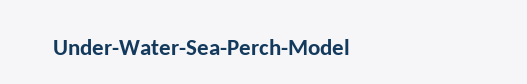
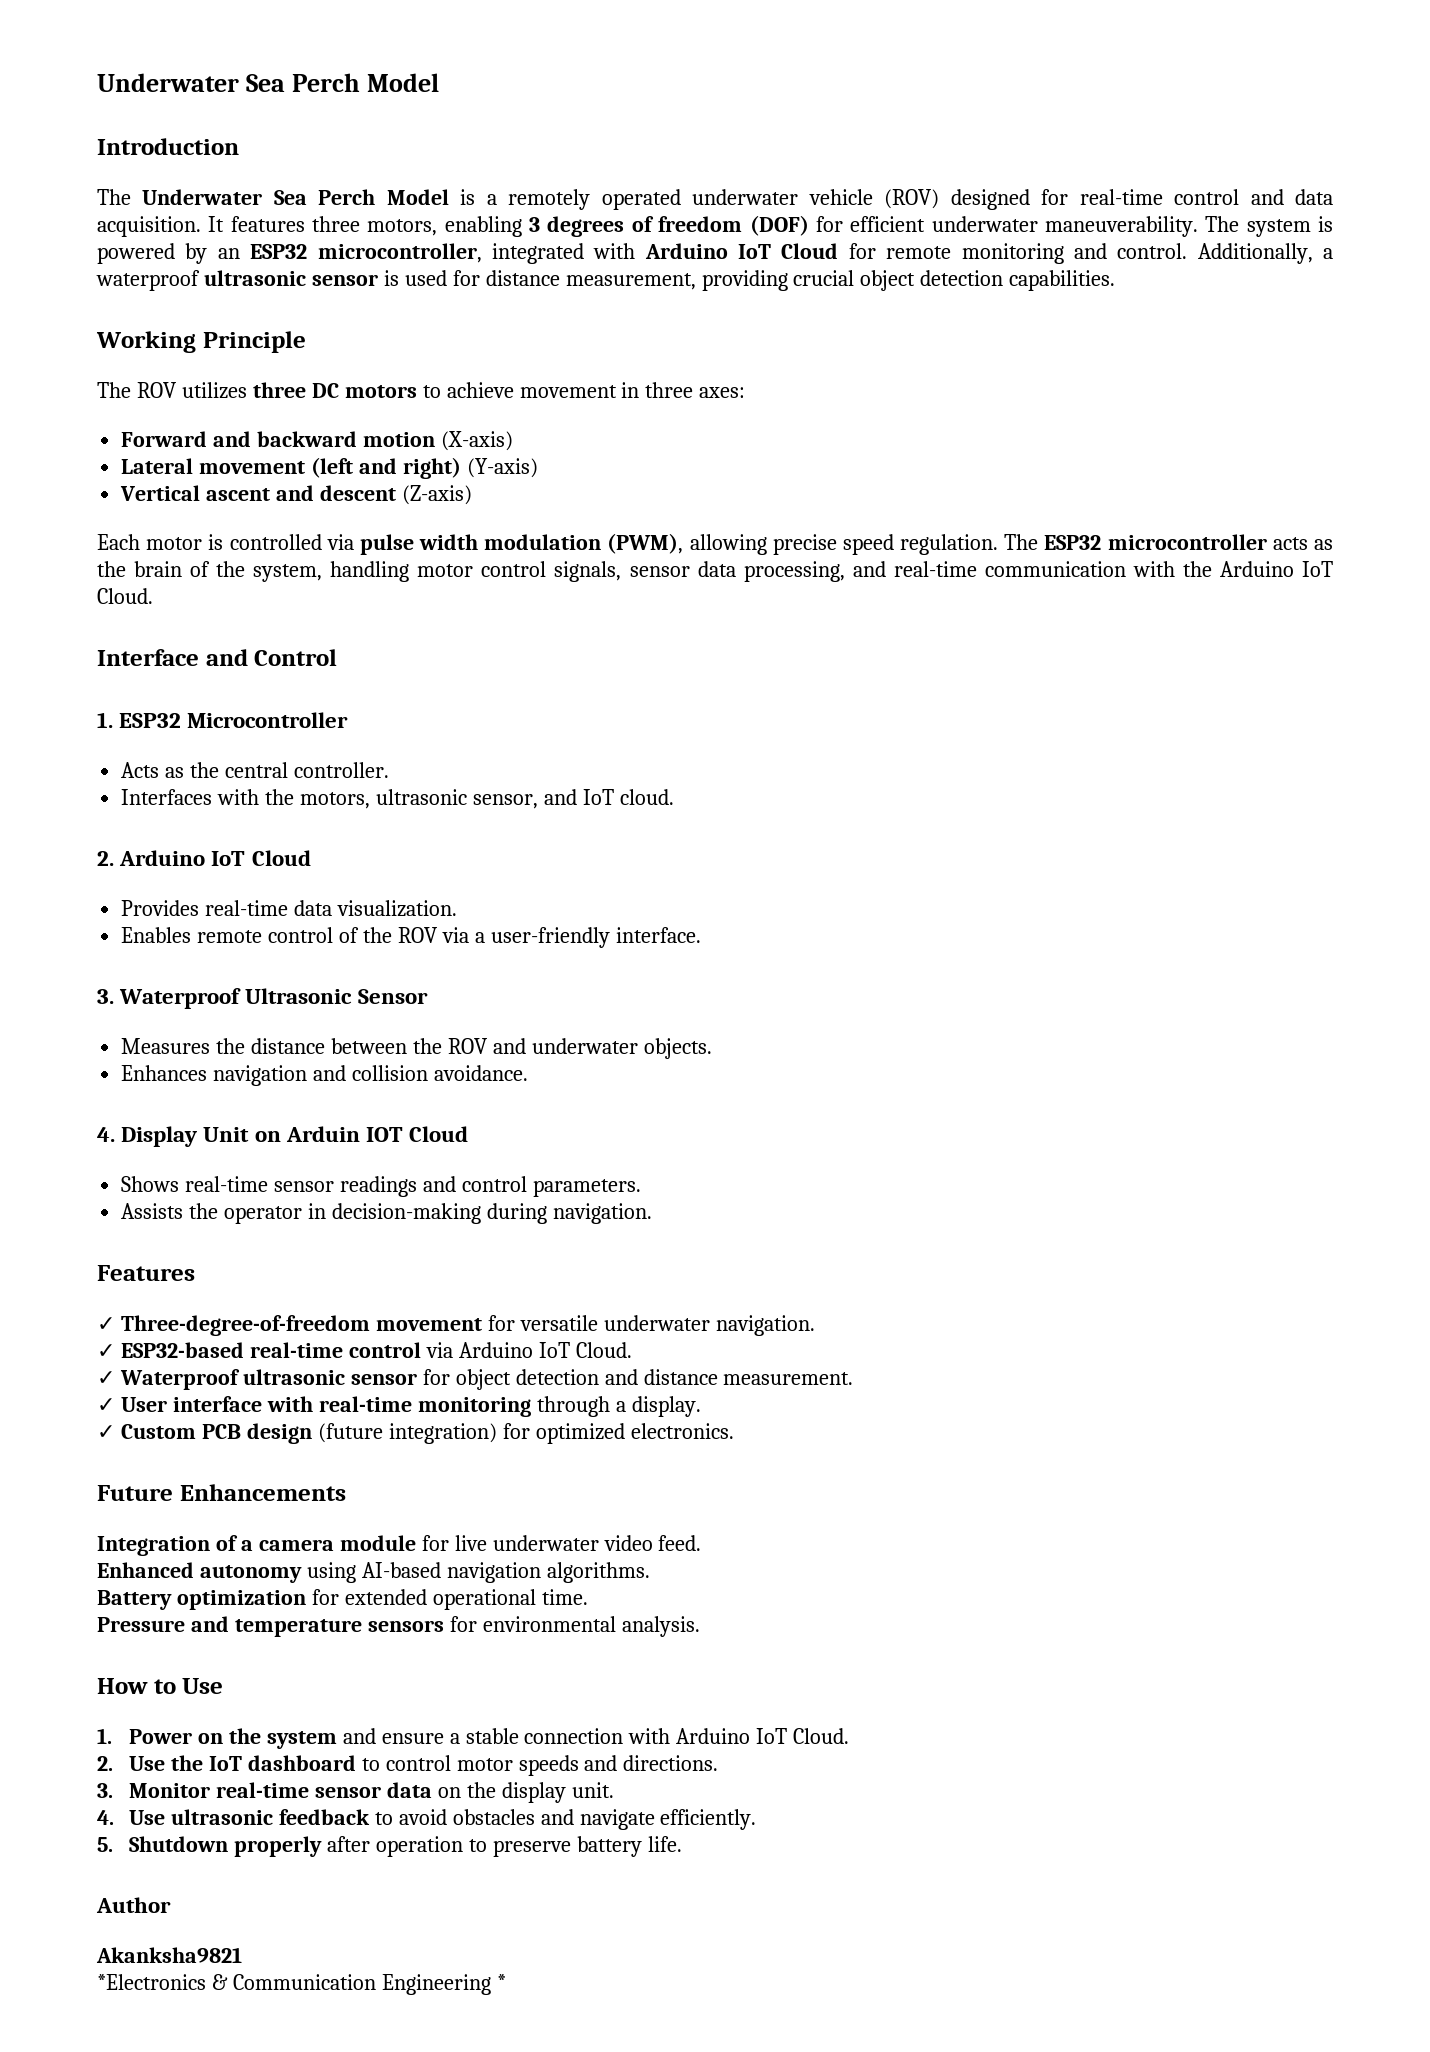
[53,39,350,55] Under-Water-Sea-Perch-Model -> [97,73,439,92] [97,138,239,155] [97,189,1334,210] [97,215,1333,237] [97,243,1333,264] [96,270,1116,291] [96,331,306,353] [97,382,746,399] [121,431,513,451] [121,457,538,479] [120,485,472,505] [97,533,1333,555] [97,561,1334,582] [97,588,153,604] [97,649,338,666] [97,712,349,728] [121,762,389,778] [121,789,674,809] [97,850,311,866] [121,900,458,917] [121,927,701,948] [97,988,428,1009] [121,1038,712,1059] [121,1065,528,1086] [97,1126,469,1147] [121,1176,641,1197] [121,1203,652,1224] [97,1265,195,1281] [97,1315,815,1336] [97,1342,632,1358] [97,1369,854,1390] [97,1396,701,1417] [97,1423,734,1444] [97,1484,346,1501] [97,1535,702,1556] [97,1562,650,1583] [97,1589,588,1610] [97,1616,700,1637] [97,1678,224,1694] [97,1728,850,1749] [97,1755,719,1776] [97,1782,614,1803] [97,1809,757,1830] [97,1836,682,1857] [96,1897,171,1913] [96,1947,242,1963] [97,1974,506,1995] Underwater Sea Perch Model // Introduction // The Underwater Sea Perch Model is a remotely operated underwater vehicle (ROV) designed for real-time control and data acquisition. It features three motors, enabling 3 degrees of freedom (DOF) for efficient underwater maneuverability. The system is powered by an ESP32 microcontroller, integrated with Arduino IoT Cloud for remote monitoring and control. Additionally, a waterproof ultrasonic sensor is used for distance measurement, providing crucial object detection capabilities. // Working Principle // The ROV utilizes three DC motors to achieve movement in three axes: // Forward and backward motion (X-axis) // Lateral movement (left and right) (Y-axis) // Vertical ascent and descent (Z-axis) // Each motor is controlled via pulse width modulation (PWM), allowing precise speed regulation. The ESP32 microcontroller acts as the brain of the system, handling motor control signals, sensor data processing, and real-time communication with the Arduino IoT Cloud. // Interface and Control // 1. ESP32 Microcontroller // Acts as the central controller. // Interfaces with the motors, ultrasonic sensor, and IoT cloud. // 2. Arduino IoT Cloud // Provides real-time data visualization. // Enables remote control of the ROV via a user-friendly interface. // 3. Waterproof Ultrasonic Sensor // Measures the distance between the ROV and underwater objects. // Enhances navigation and collision avoidance. // 4. Display Unit on Arduin IOT Cloud // Shows real-time sensor readings and control parameters. // Assists the operator in decision-making during navigation. // Features // ✓ Three-degree-of-freedom movement for versatile underwater navigation. // ✓ ESP32-based real-time control via Arduino IoT Cloud. // ✓ Waterproof ultrasonic sensor for object detection and distance measurement. // ✓ User interface with real-time monitoring through a display. // ✓ Custom PCB design (future integration) for optimized electronics. // Future Enhancements // Integration of a camera module for live underwater video feed. // Enhanced autonomy using AI-based navigation algorithms. // Battery optimization for extended operational time. // Pressure and temperature sensors for environmental analysis. // How to Use // 1. Power on the system and ensure a stable connection with Arduino IoT Cloud. // 2. Use the IoT dashboard to control motor speeds and directions. // 3. Monitor real-time sensor data on the display unit. // 4. Use ultrasonic feedback to avoid obstacles and navigate efficiently. // 5. Shutdown properly after operation to preserve battery life. // Author // Akanksha9821 // *Electronics & Communication Engineering *

